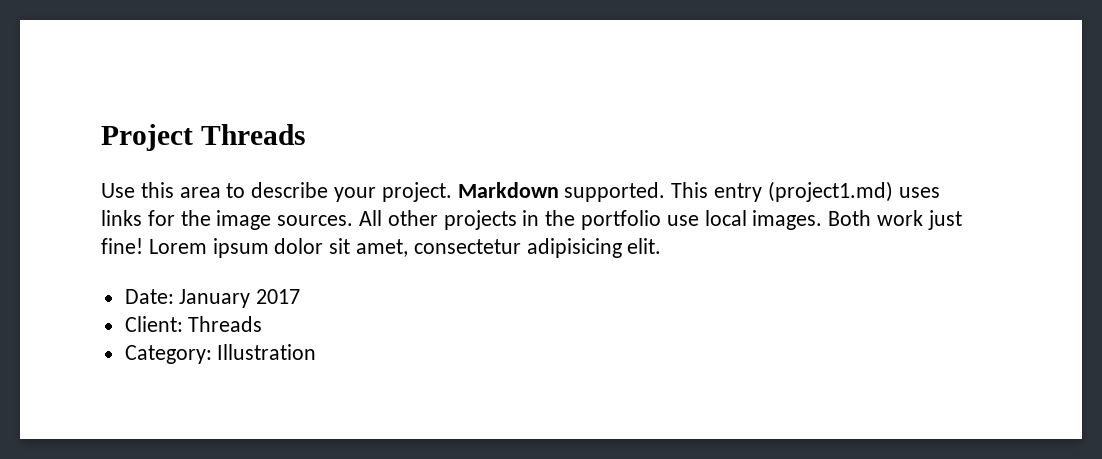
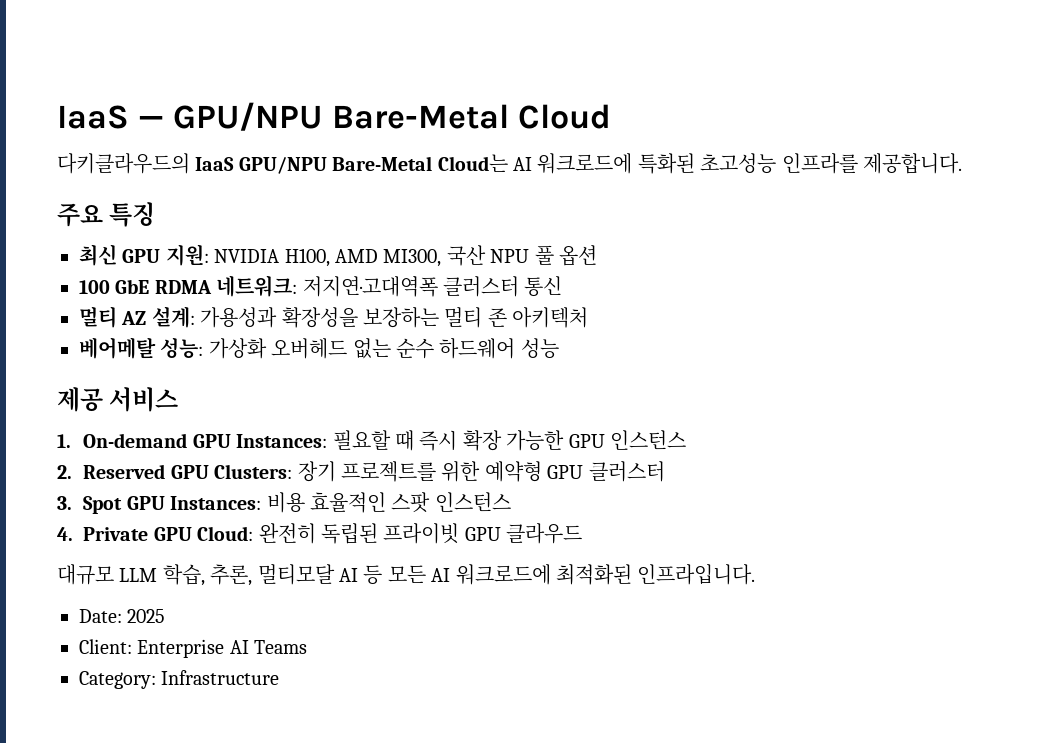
[101,124,305,151] [101,181,940,202] [101,210,962,230] [101,238,662,258] Project Threads // Use this area to describe your project. Markdown supported. This entry (project1.md) uses links for the image sources. All other projects in the portfolio use local images. Both work just fine! Lorem ipsum dolor sit amet, consectetur adipisicing elit. -> [57,102,611,131] [57,153,962,174] [57,202,156,227] [79,244,597,267] [79,275,563,297] [79,306,589,328] [79,337,559,359] [57,387,179,412] [57,430,687,451] [57,461,665,482] [57,492,511,514] [57,523,583,544] [57,564,756,586] IaaS — GPU/NPU Bare-Metal Cloud // 다키클라우드의 IaaS GPU/NPU Bare-Metal Cloud는 AI 워크로드에 특화된 초고성능 인프라를 제공합니다. // 주요 특징 // 최신 GPU 지원: NVIDIA H100, AMD MI300, 국산 NPU 풀 옵션 // 100 GbE RDMA 네트워크: 저지연·고대역폭 클러스터 통신 // 멀티 AZ 설계: 가용성과 확장성을 보장하는 멀티 존 아키텍처 // 베어메탈 성능: 가상화 오버헤드 없는 순수 하드웨어 성능 // 제공 서비스 // 1. On-demand GPU Instances: 필요할 때 즉시 확장 가능한 GPU 인스턴스 // 2. Reserved GPU Clusters: 장기 프로젝트를 위한 예약형 GPU 클러스터 // 3. Spot GPU Instances: 비용 효율적인 스팟 인스턴스 // 4. Private GPU Cloud: 완전히 독립된 프라이빗 GPU 클라우드 // 대규모 LLM 학습, 추론, 멀티모달 AI 등 모든 AI 워크로드에 최적화된 인프라입니다.
[179,289,301,308] January 2017 -> [127,609,166,623] 2025
[188,316,263,332] Threads -> [137,639,308,658] Enterprise AI Teams
[217,344,317,360] Illustration -> [161,670,280,685] Infrastructure

